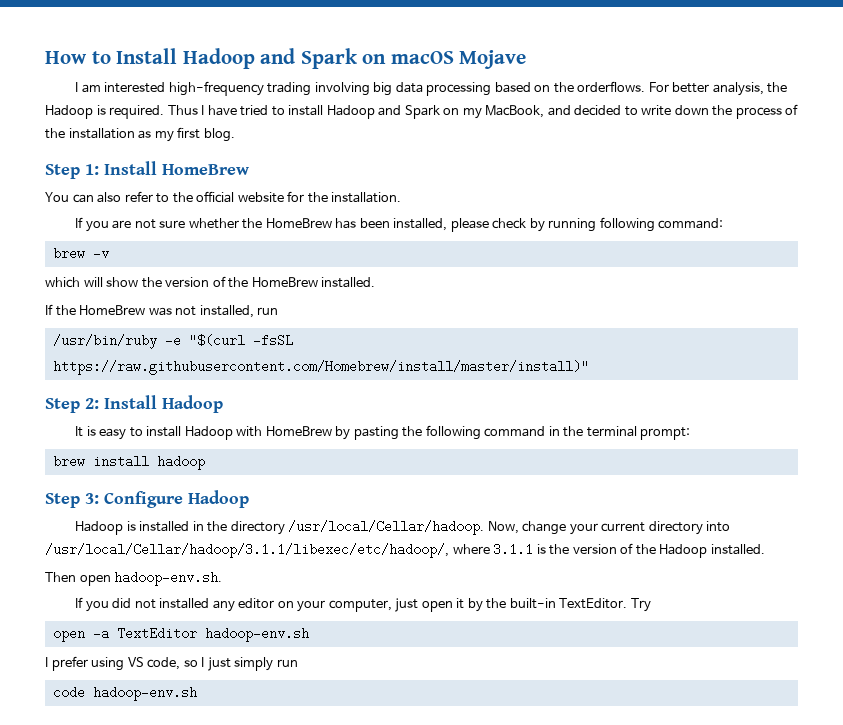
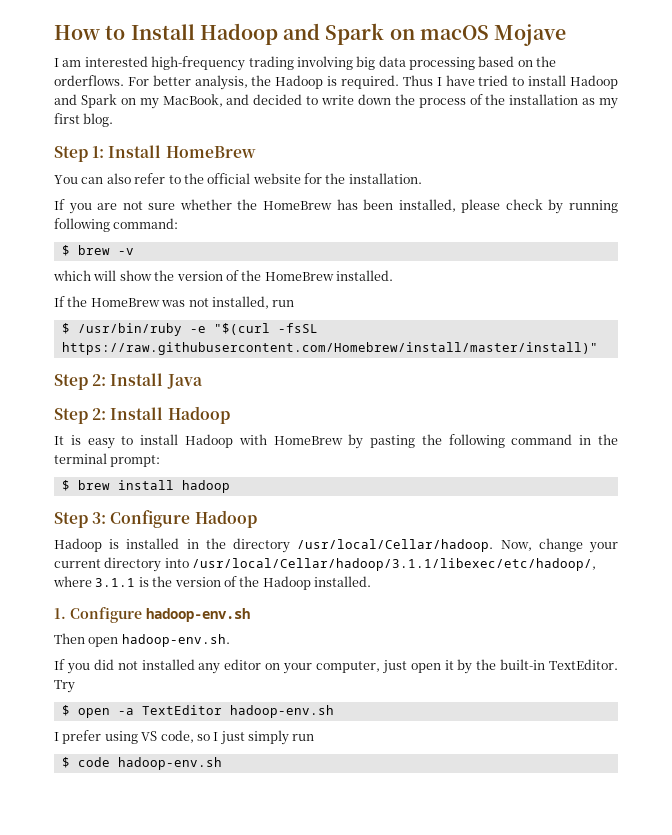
(724, 223) none -> [61,245,70,256] $
(279, 311) none -> [61,323,70,334] $
(589, 367) none -> [54,373,203,390] // Step 2: Install Java
(691, 433) none -> [61,480,70,491] $
(765, 549) none -> [54,607,250,623] // 1. Configure hadoop-env.sh
(651, 605) none -> [61,705,70,716] $
(298, 663) none -> [61,757,70,768] $

